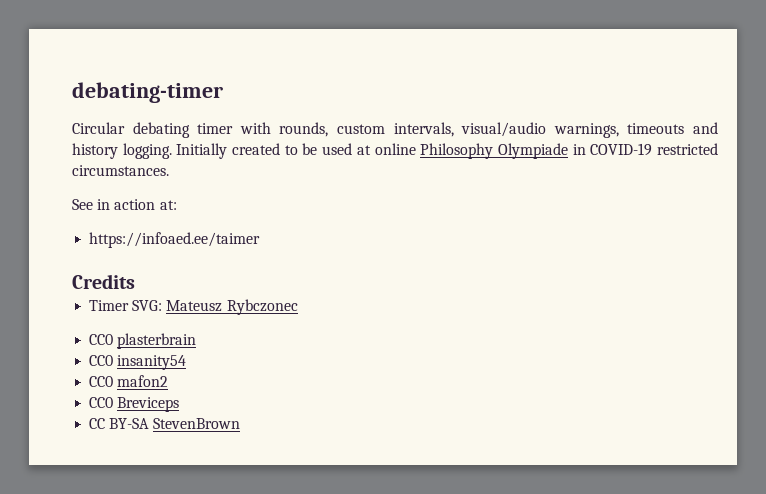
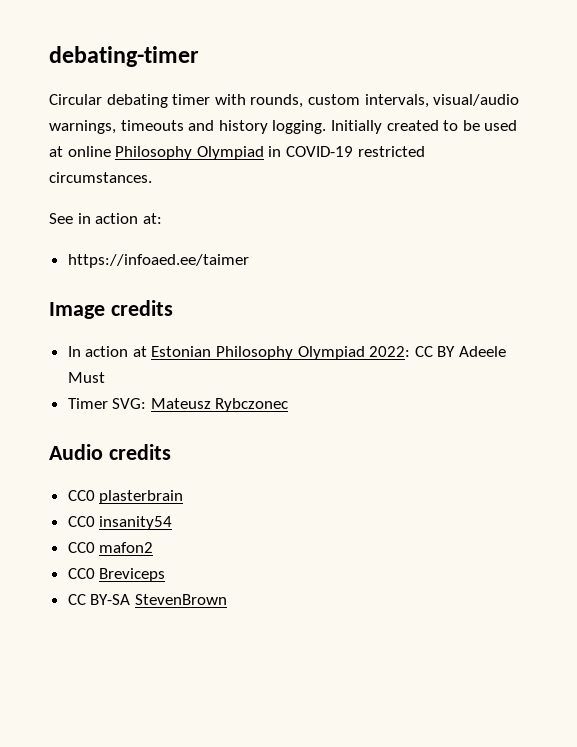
[497,143,568,159] Olympiade -> [196,146,264,160] Olympiad
[72,274,135,289] Credits -> [49,300,173,319] [67,346,507,360] [67,372,105,383] Image credits // In action at Estonian Philosophy Olympiad 2022: CC BY Adeele Must
(298, 307) none -> [49,444,171,460] // Audio credits

